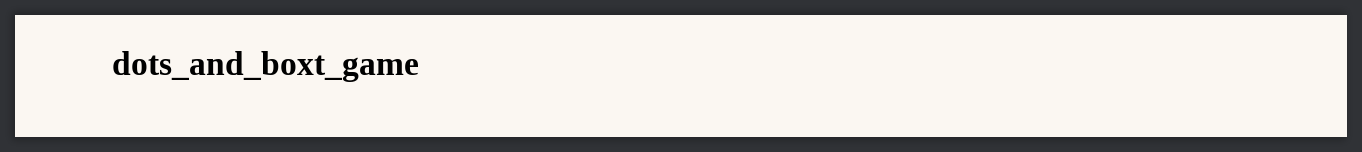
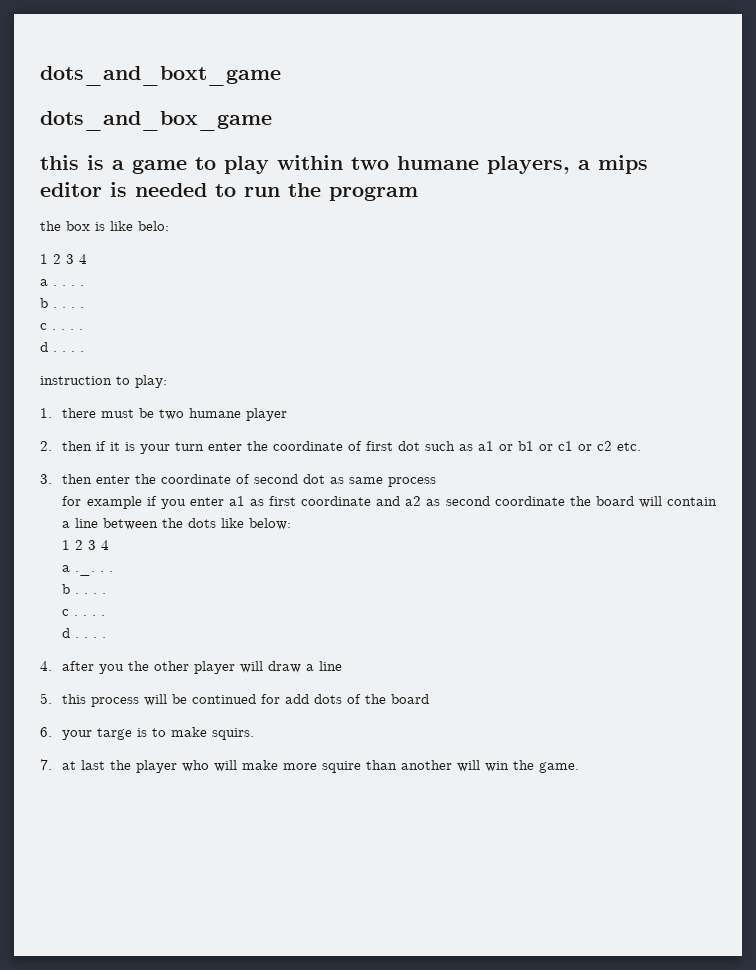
(419, 66) none -> [40,111,272,131] [40,155,648,174] [40,182,418,201] [40,221,169,231] [40,254,87,264] [40,279,84,286] [40,298,84,308] [40,323,83,330] [40,342,84,352] [40,375,167,388] [40,408,288,421] [40,441,642,454] [40,474,437,487] [62,496,717,509] [62,518,292,530] [62,540,110,550] [62,565,114,576] [62,584,107,594] [62,609,106,616] [62,628,107,638] [40,661,343,674] [40,693,430,707] [40,727,255,740] [40,759,580,773] // dots_and_box_game // this is a game to play within two humane players, a mips editor is needed to run the program // the box is like belo: // 1 2 3 4 // a . . . . // b . . . . // c . . . . // d . . . . // instruction to play: // 1. there must be two humane player // 2. then if it is your turn enter the coordinate of first dot such as a1 or b1 or c1 or c2 etc. // 3. then enter the coordinate of second dot as same process // for example if you enter a1 as first coordinate and a2 as second coordinate the board will contain a line between the dots like below: // 1 2 3 4 // a ._. . . // b . . . . // c . . . . // d . . . . // 4. after you the other player will draw a line // 5. this process will be continued for add dots of the board // 6. your targe is to make squirs. // 7. at last the player who will make more squire than another will win the game.

